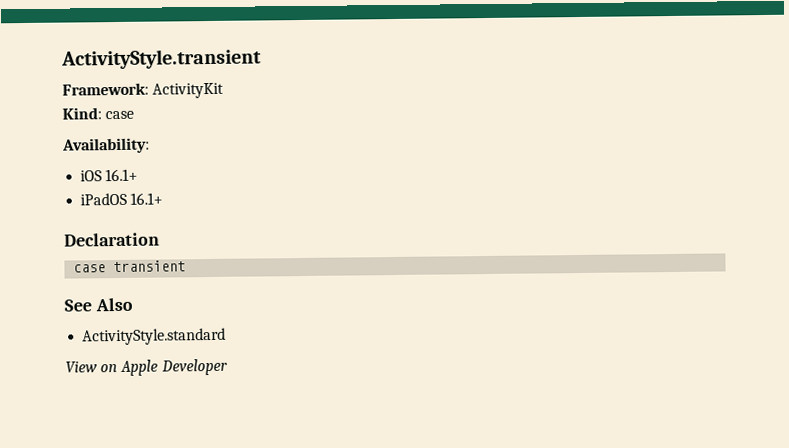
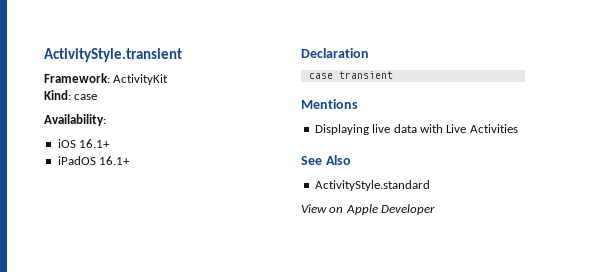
(187, 266) none -> [301,99,358,109] [314,124,518,135] // Mentions // Displaying live data with Live Activities

